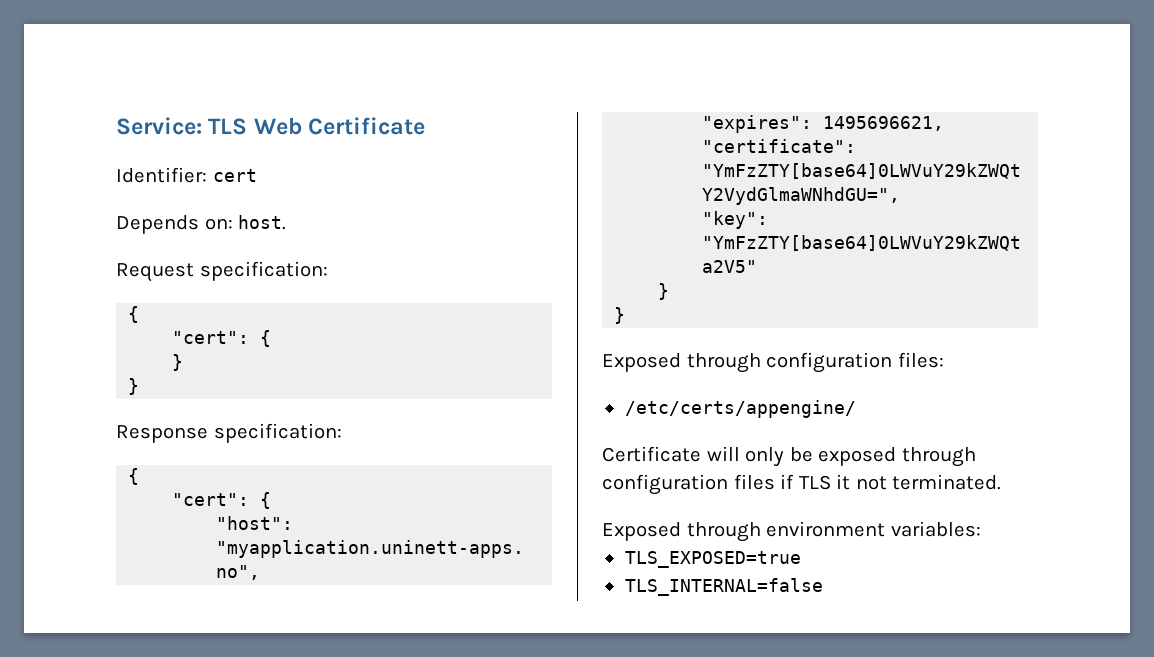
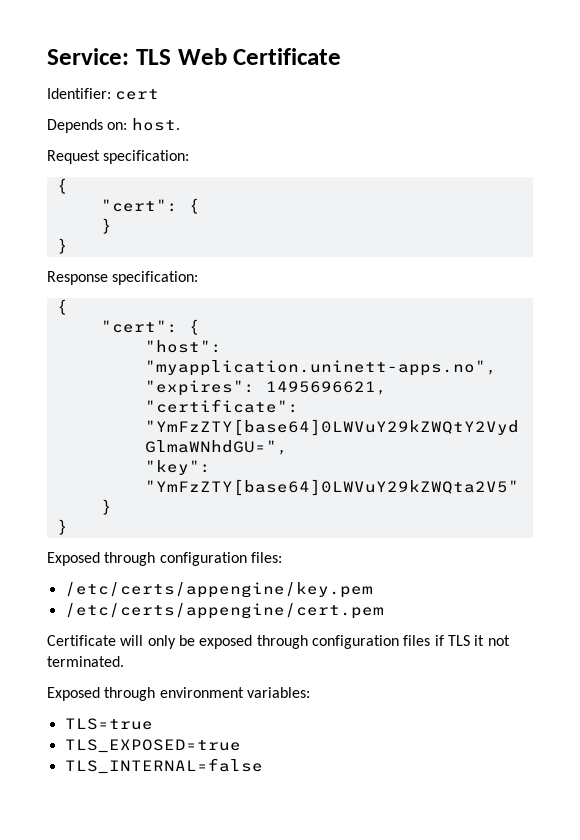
[624,400,856,418] /etc/certs/appengine/ -> [64,582,373,598] [64,603,384,619] /etc/certs/appengine/key.pem // /etc/certs/appengine/cert.pem
(981, 529) none -> [64,718,153,730] // TLS=true

